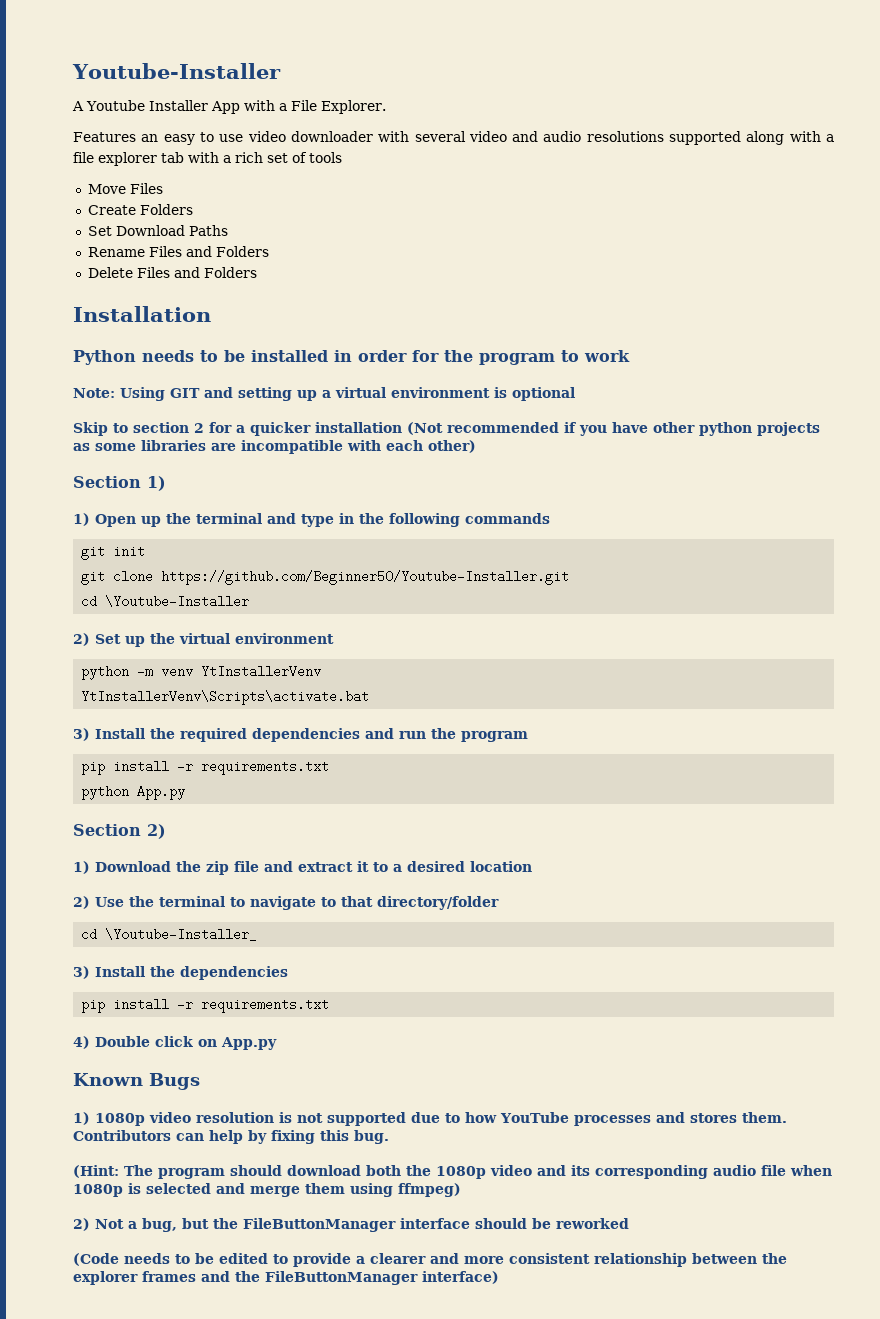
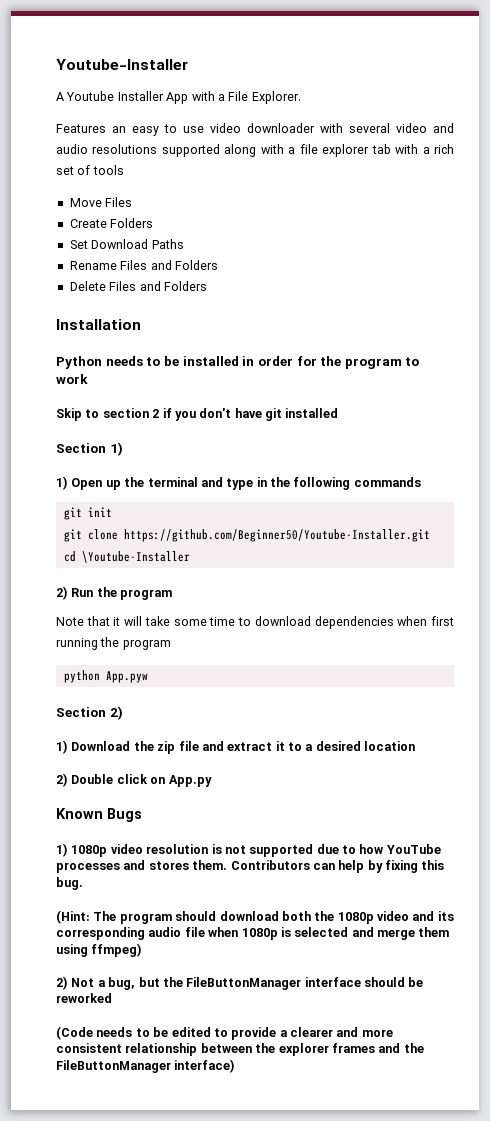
[73,387,575,401] [73,422,820,436] [73,440,476,454] Note: Using GIT and setting up a virtual environment is optional // Skip to section 2 for a quicker installation (Not recommended if you have other python projects as some libraries are incompatible with each other) -> [56,408,339,421] Skip to section 2 if you don't have git installed
[95,633,334,647] [81,665,322,680] [81,690,370,705] [73,728,528,742] [81,760,330,775] [81,785,186,800] Set up the virtual environment // python -m venv YtInstallerVenv // YtInstallerVenv\Scripts\activate.bat // 3) Install the required dependencies and run the program // pip install -r requirements.txt // python App.py -> [71,587,173,600] [56,616,455,629] [56,637,171,650] [63,670,148,683] Run the program // Note that it will take some time to download dependencies when first running the program // python App.pyw
[95,896,499,910] [81,928,258,941] [73,966,288,980] [81,998,330,1013] [73,1036,90,1049] Use the terminal to navigate to that directory/folder // cd \Youtube-Installer_ // 3) Install the dependencies // pip install -r requirements.txt // 4) -> (68, 780) none

